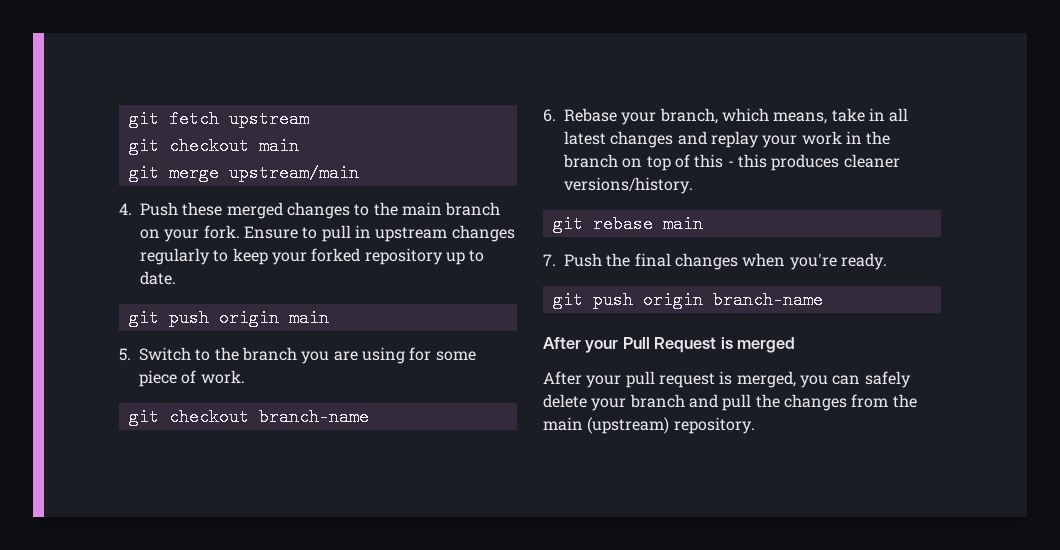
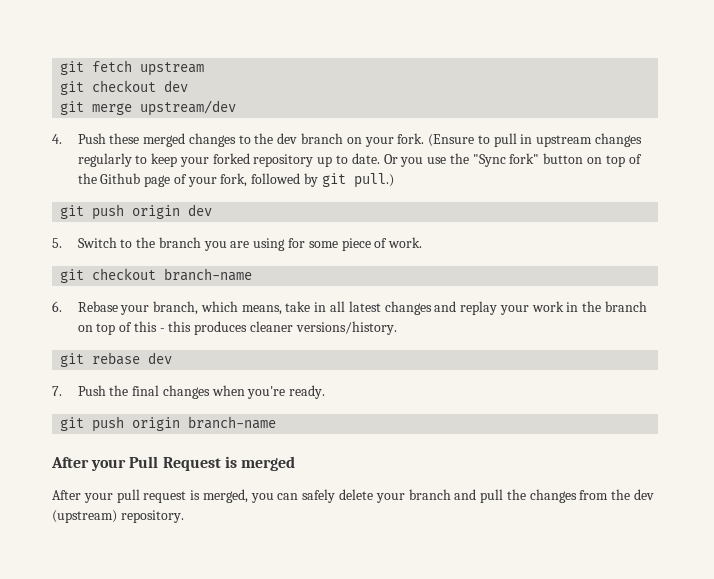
[258,137,299,155] main -> [164,80,189,92] dev
[228,164,359,182] upstream/main -> [140,100,237,116] upstream/dev
[401,202,442,216] main -> [277,133,298,144] dev
[243,226,298,239] Ensure -> [428,134,475,147] (Ensure
[128,309,329,327] // git push origin main -> [383,153,642,167] [77,173,394,188] [60,204,213,220] Or you use the "Sync fork" button on top of the Github page of your fork, followed by git pull.) // git push origin dev
[662,215,703,233] main -> [148,352,173,364] dev
[543,417,583,431] main -> [634,489,655,500] dev

